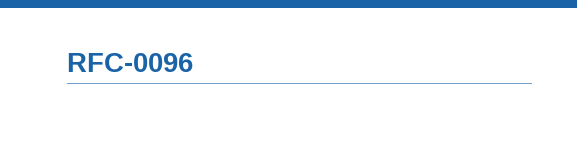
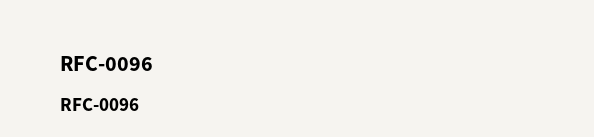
[67,53,193,72] RFC-0096 -> [60,56,153,71] [60,98,139,111] RFC-0096 // RFC-0096

